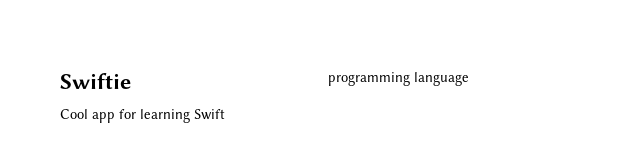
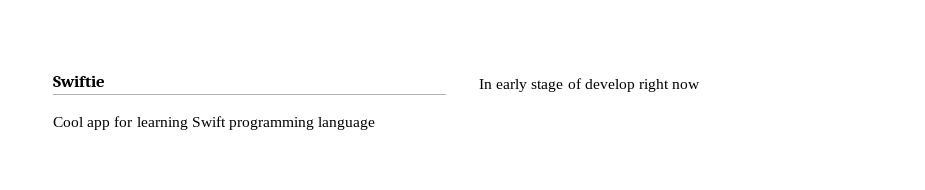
(469, 79) none -> [479,78,701,92] // In early stage of develop right now

